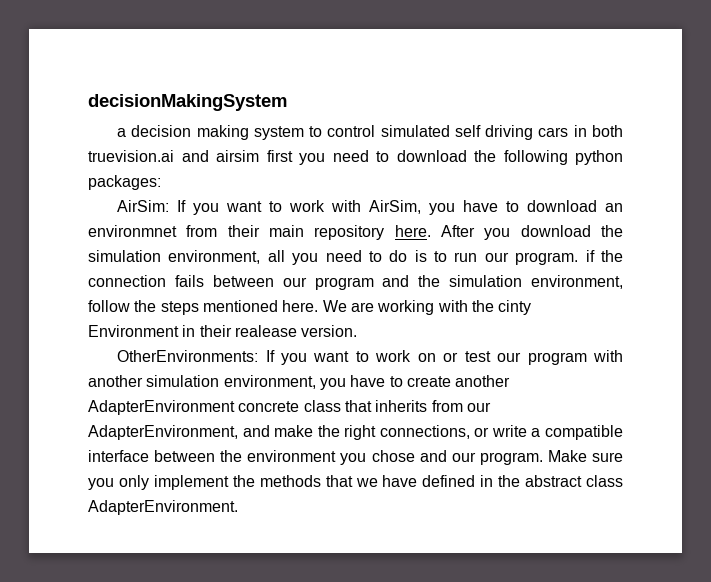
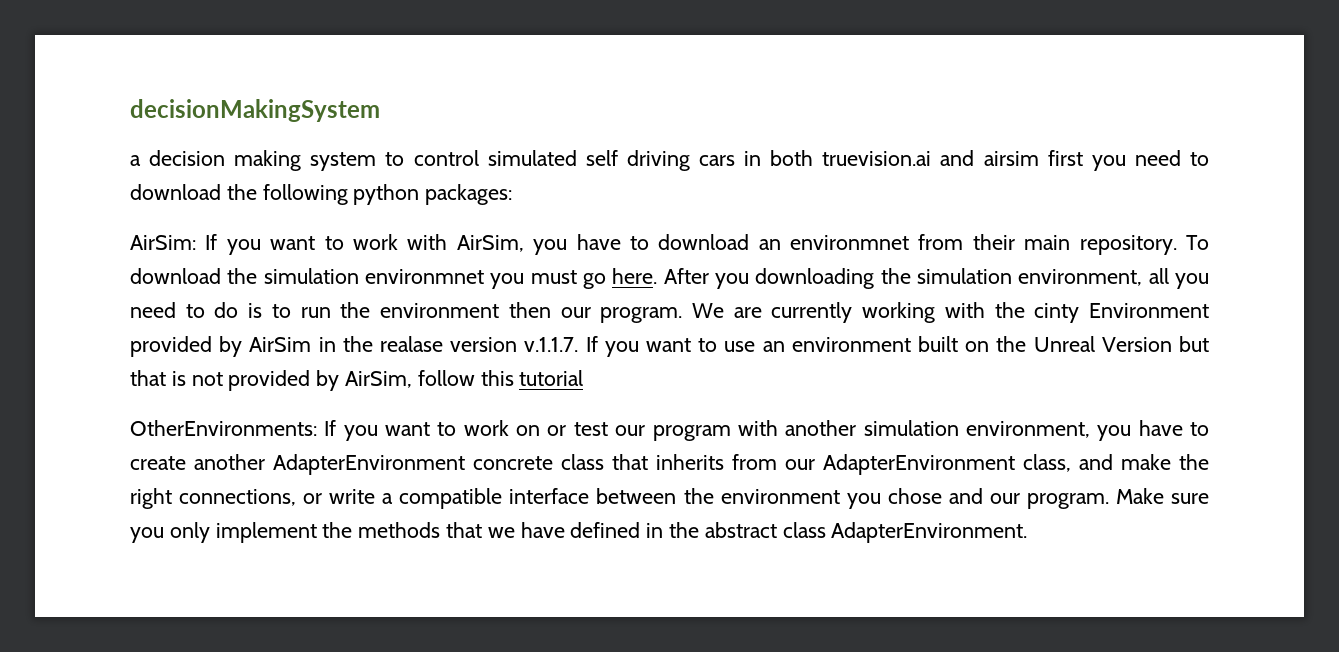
[314,225,385,240] repository -> [1079,235,1210,255] [130,268,606,289] repository. To download the simulation environmnet you must go
[520,225,591,237] download -> [755,268,875,289] downloading
[484,250,623,265] [88,275,623,290] [88,300,319,315] our program. if the connection fails between our program and the simulation environment, follow the steps mentioned here. -> [340,302,683,323] the environment then our program.
(374, 307) none -> [771,302,853,323] currently
[182,325,358,337] in their realease version. -> [130,336,1210,357] [130,370,584,391] provided by AirSim in the realase version v.1.1.7. If you want to use an environment built on the Unreal Version but that is not provided by AirSim, follow this tutorial
[88,425,238,440] AdapterEnvironment, -> [823,454,1071,475] AdapterEnvironment class,

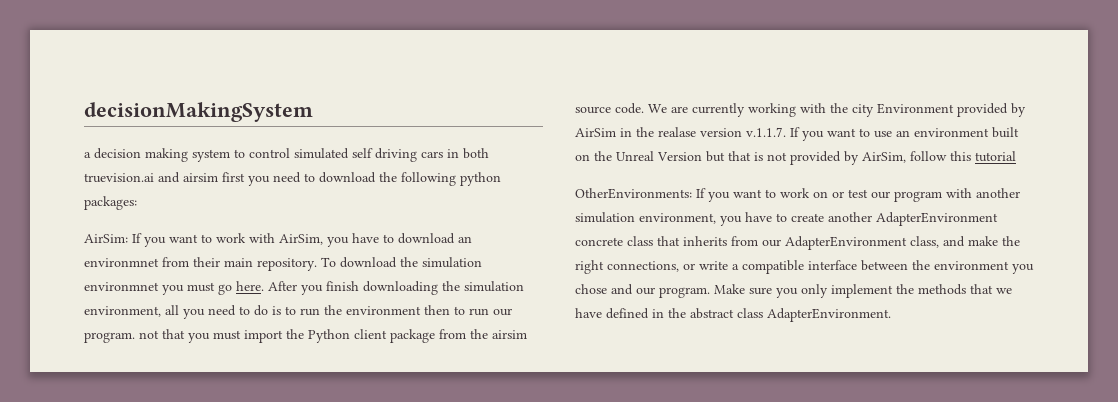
(749, 281) none -> [326,281,359,291] finish
[560,307,683,323] our program. -> [454,306,512,316] [84,329,527,343] [575,103,644,114] to run our program. not that you must import the Python client package from the airsim source code.
[1034,303,1080,323] cinty -> [852,104,874,117] city

